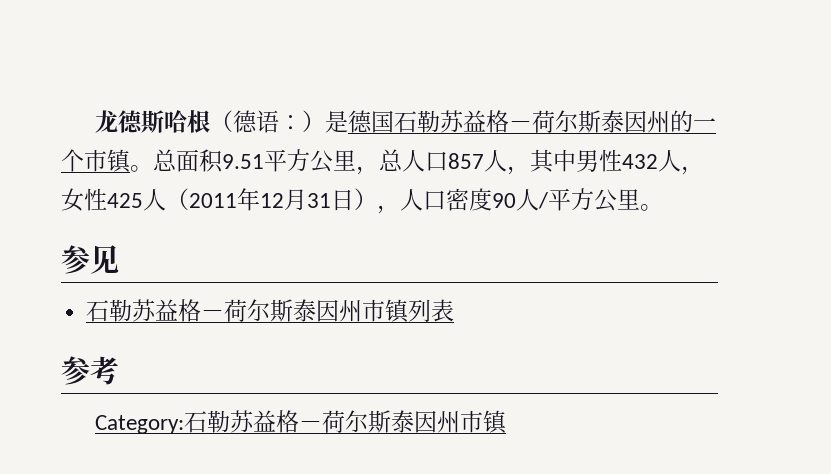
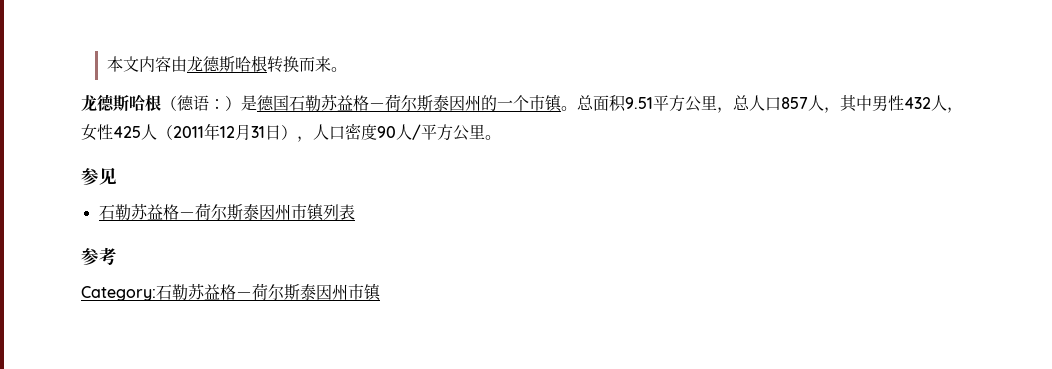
(94, 121) none -> [106,55,347,73] 本文内容由龙德斯哈根转换而来。 //

